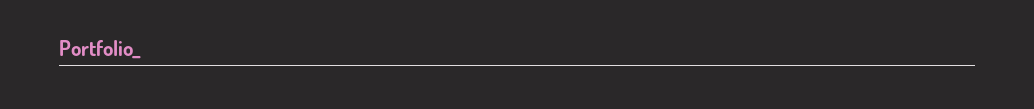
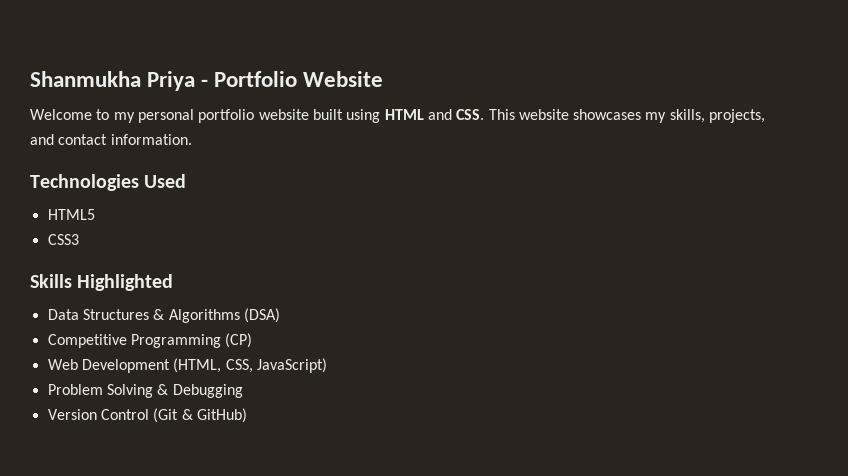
[59,40,141,59] Portfolio_ -> [30,71,384,91] [30,109,766,123] [30,134,192,145] [30,174,187,191] [47,209,95,220] [47,234,79,245] [30,274,174,291] [47,308,280,323] [47,333,253,348] [47,358,327,373] [47,384,243,398] [47,408,247,423] Shanmukha Priya - Portfolio Website // Welcome to my personal portfolio website built using HTML and CSS. This website showcases my skills, projects, and contact information. // Technologies Used // HTML5 // CSS3 // Skills Highlighted // Data Structures & Algorithms (DSA) // Competitive Programming (CP) // Web Development (HTML, CSS, JavaScript) // Problem Solving & Debugging // Version Control (Git & GitHub)

